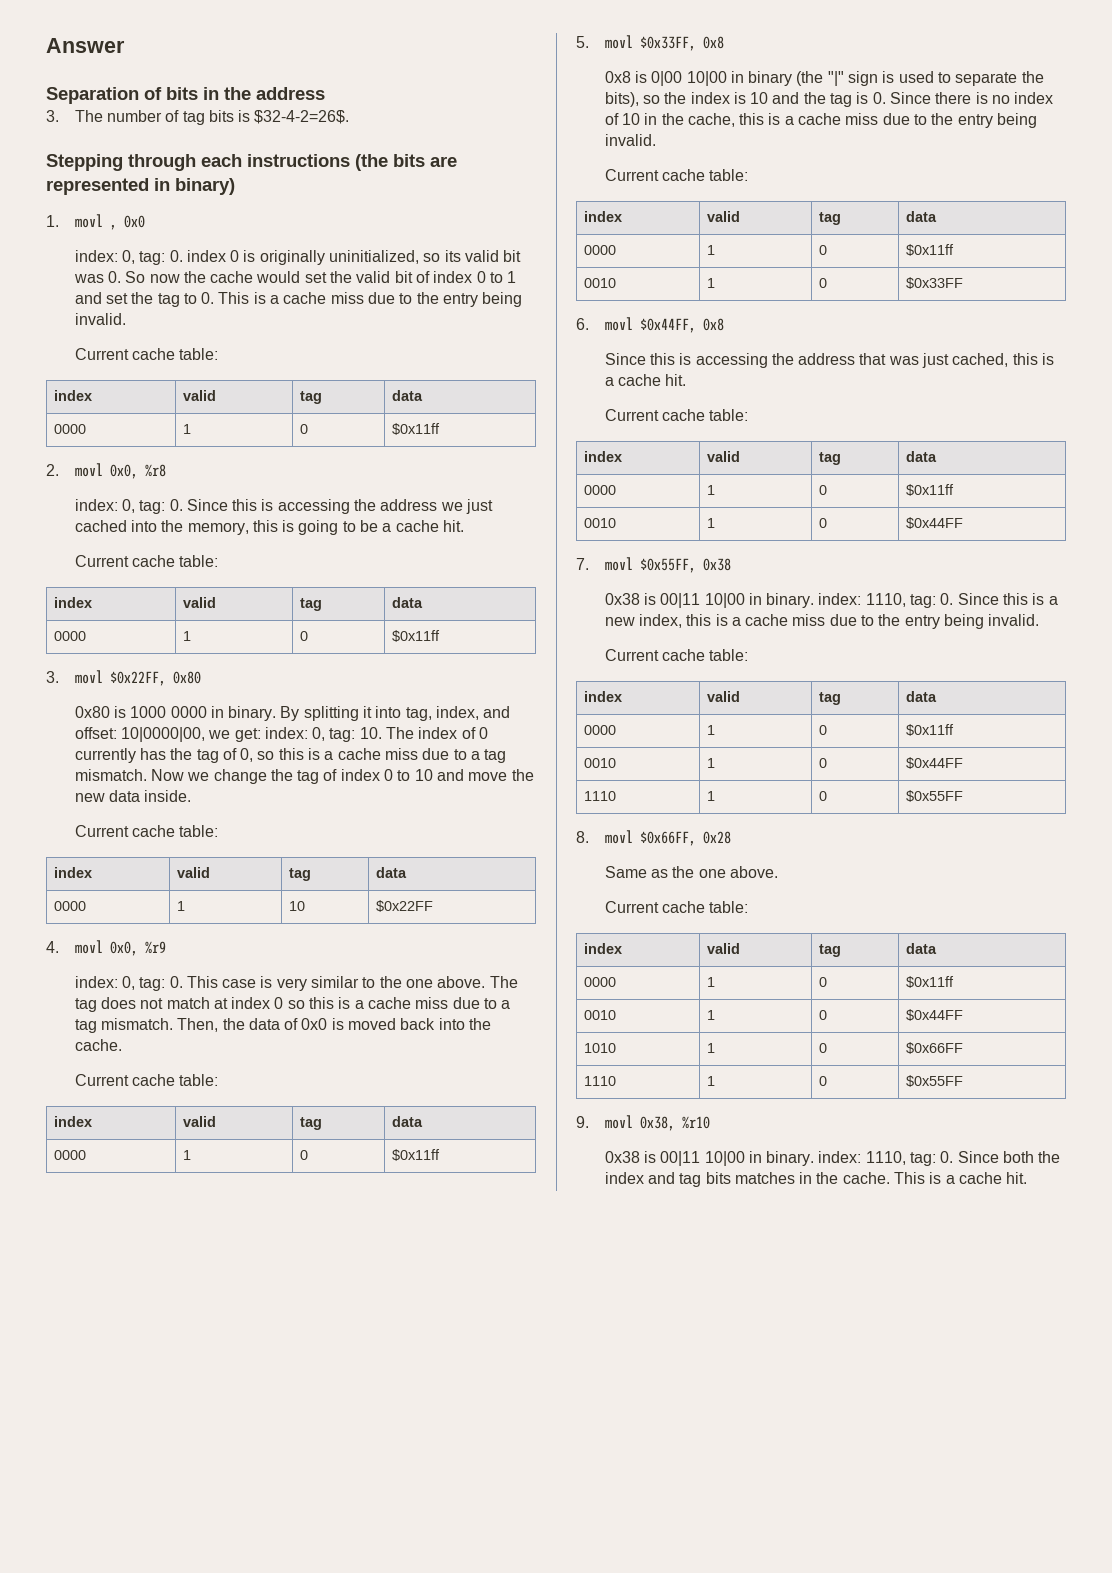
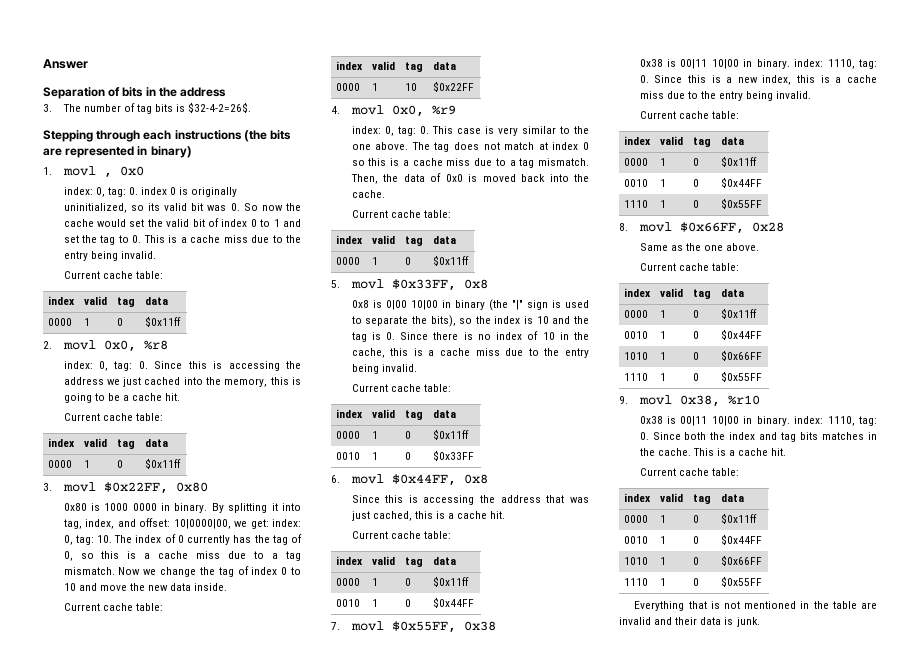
(1028, 1178) none -> [639,468,739,476] [623,493,651,502] [659,493,683,502] [692,494,711,504] [720,494,744,502] [623,515,648,523] [659,515,666,523] [692,515,699,523] [720,513,757,524] [623,536,648,544] [659,536,666,544] [692,536,699,544] [720,534,762,545] [623,557,648,565] [659,557,666,565] [692,557,699,565] [720,555,762,566] [623,578,648,586] [659,578,666,586] [692,578,699,586] [720,576,762,587] [634,601,877,611] [619,617,760,627] // Current cache table: // index | valid | tag | data // 0000 | 1 | 0 | $0x11ff // 0010 | 1 | 0 | $0x44FF // 1010 | 1 | 0 | $0x66FF // 1110 | 1 | 0 | $0x55FF // Everything that is not mentioned in the table are invalid and their data is junk.

